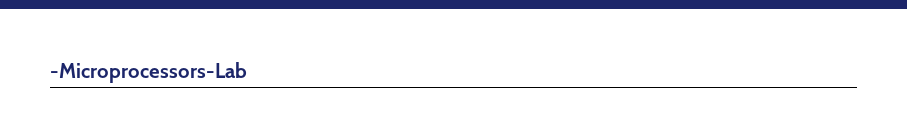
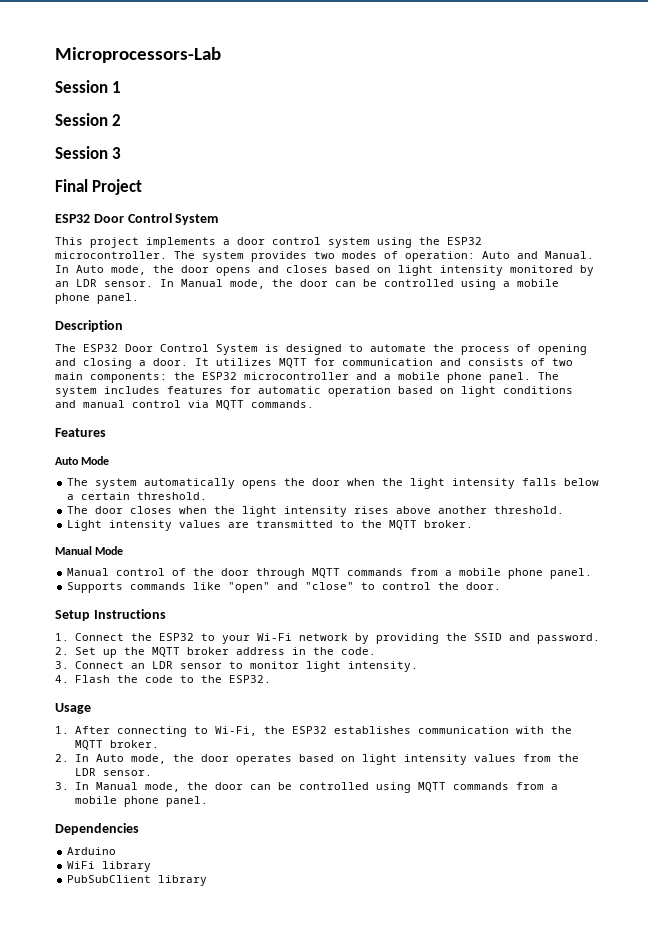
[50,62,247,83] -Microprocessors-Lab -> [55,47,221,63] [55,80,122,93] [55,113,122,126] [55,146,122,159] [55,179,143,195] [55,213,219,225] [55,237,482,248] [55,251,594,262] [55,265,594,276] [55,279,559,290] [55,293,139,304] [55,320,123,332] [55,344,587,355] [55,358,573,369] [55,372,559,383] [55,386,573,397] [55,400,314,410] [55,428,106,437] [55,456,110,465] [67,478,600,489] [67,492,208,500] [67,506,565,517] [67,520,474,531] [55,546,124,555] [67,568,593,579] [67,582,502,593] [55,609,166,621] [55,633,600,644] [55,647,376,658] [55,661,418,672] [55,675,271,683] [55,703,91,714] [55,726,572,737] [74,740,159,750] [55,754,579,765] [74,768,152,776] [55,782,558,793] [74,796,208,807] [55,823,139,835] [67,847,117,855] [67,861,152,872] [67,875,208,886] Microprocessors-Lab // Session 1 // Session 2 // Session 3 // Final Project // ESP32 Door Control System // This project implements a door control system using the ESP32 microcontroller. The system provides two modes of operation: Auto and Manual. In Auto mode, the door opens and closes based on light intensity monitored by an LDR sensor. In Manual mode, the door can be controlled using a mobile phone panel. // Description // The ESP32 Door Control System is designed to automate the process of opening and closing a door. It utilizes MQTT for communication and consists of two main components: the ESP32 microcontroller and a mobile phone panel. The system includes features for automatic operation based on light conditions and manual control via MQTT commands. // Features // Auto Mode // The system automatically opens the door when the light intensity falls below a certain threshold. // The door closes when the light intensity rises above another threshold. // Light intensity values are transmitted to the MQTT broker. // Manual Mode // Manual control of the door through MQTT commands from a mobile phone panel. // Supports commands like "open" and "close" to control the door. // Setup Instructions // 1. Connect the ESP32 to your Wi-Fi network by providing the SSID and password. // 2. Set up the MQTT broker address in the code. // 3. Connect an LDR sensor to monitor light intensity. // 4. Flash the code to the ESP32. // Usage // 1. After connecting to Wi-Fi, the ESP32 establishes communication with the MQTT broker. // 2. In Auto mode, the door operates based on light intensity values from the LDR sensor. // 3. In Manual mode, the door can be controlled using MQTT commands from a mobile phone panel. // Dependencies // Arduino // WiFi library // PubSubClient library

